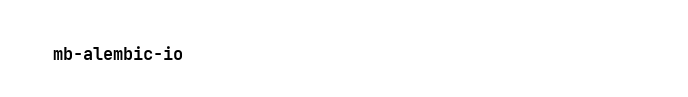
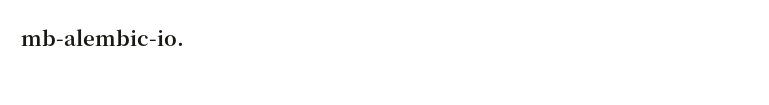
[53,46,183,60] mb-alembic-io -> [21,29,184,46] mb-alembic-io.

